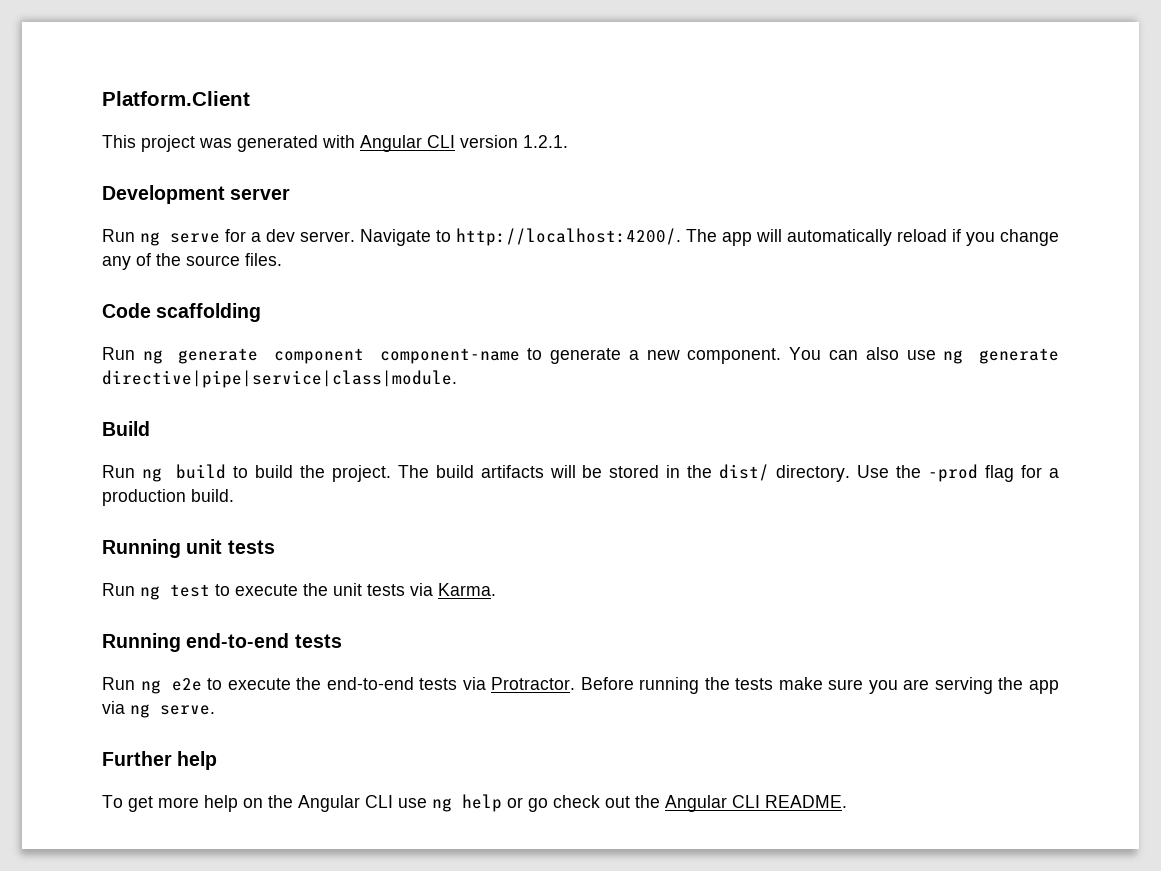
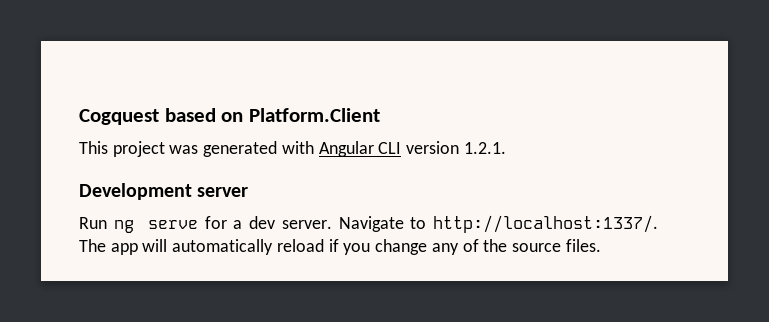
(102, 98) none -> [79,108,244,125] Cogquest based on
[456,228,681,246] http://localhost:4200/. -> [433,215,658,233] http://localhost:1337/.
[102,303,262,322] [102,347,1059,364] [102,370,457,388] [102,421,150,436] [102,464,1059,482] [102,489,234,506] [102,539,275,558] [102,583,496,600] [102,633,342,652] [102,677,1059,694] [102,701,215,718] [102,751,218,770] [102,794,847,812] // Code scaffolding // Run ng generate component component-name to generate a new component. You can also use ng generate directive|pipe|service|class|module. // Build // Run ng build to build the project. The build artifacts will be stored in the dist/ directory. Use the -prod flag for a production build. // Running unit tests // Run ng test to execute the unit tests via Karma. // Running end-to-end tests // Run ng e2e to execute the end-to-end tests via Protractor. Before running the tests make sure you are serving the app via ng serve. // Further help // To get more help on the Angular CLI use ng help or go check out the Angular CLI README. -> (601, 245) none

